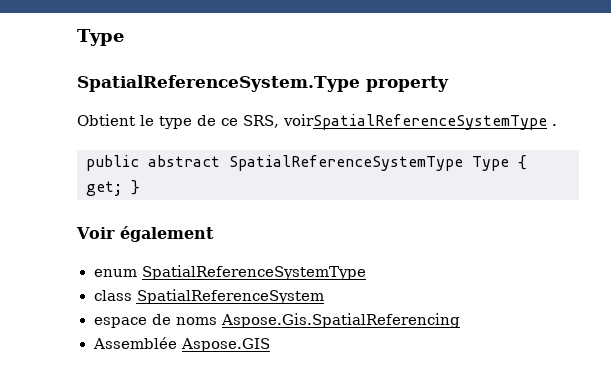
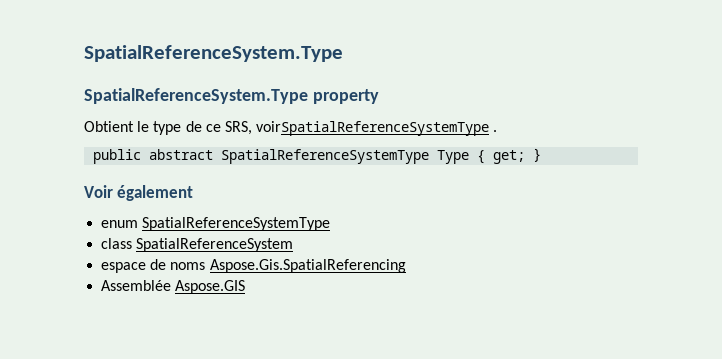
[77,29,124,46] Type -> [84,45,343,62] SpatialReferenceSystem.Type

